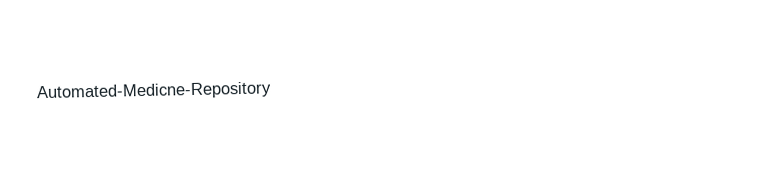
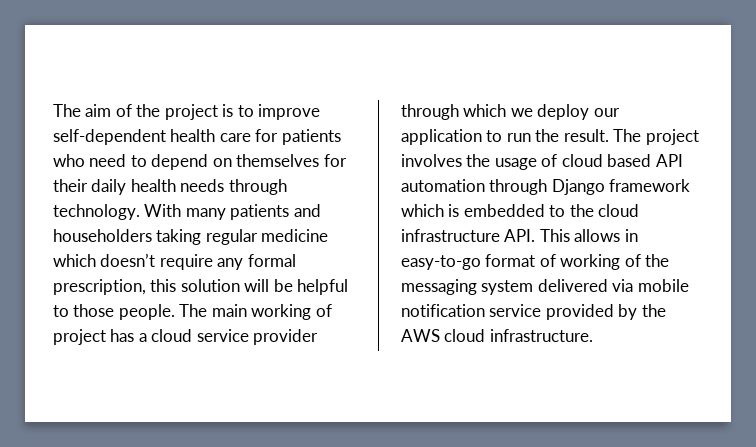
[36,81,272,102] Automated-Medicne-Repository -> [53,104,321,120] [53,129,341,145] [53,154,347,170] [53,179,287,195] [53,204,321,220] [53,229,329,245] [53,253,296,270] [53,279,349,295] [53,304,332,320] [53,329,319,345] [401,104,620,120] [401,129,699,145] [401,154,683,170] [401,179,691,195] [401,204,640,217] [401,229,638,242] [401,254,670,270] [401,279,689,295] [401,304,666,320] [401,329,593,342] The aim of the project is to improve self-dependent health care for patients who need to depend on themselves for their daily health needs through technology. With many patients and householders taking regular medicine which doesn’t require any formal prescription, this solution will be helpful to those people. The main working of project has a cloud service provider through which we deploy our application to run the result. The project involves the usage of cloud based API automation through Django framework which is embedded to the cloud infrastructure API. This allows in easy-to-go format of working of the messaging system delivered via mobile notification service provided by the AWS cloud infrastructure.

